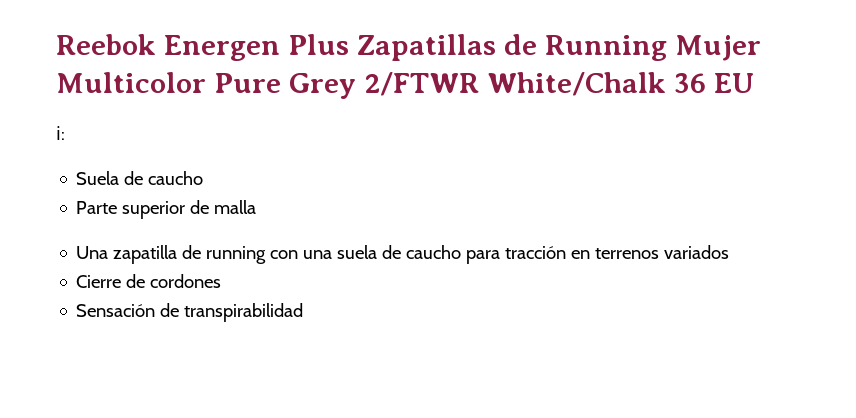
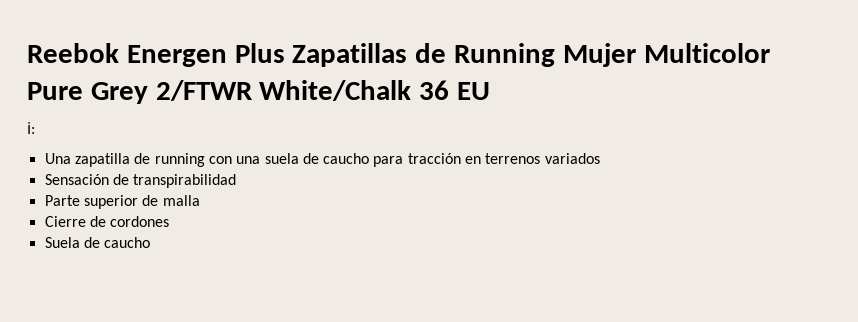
[76,171,204,185] [76,200,257,219] // Suela de caucho // Parte superior de malla -> (35, 128) none
(730, 252) none -> [44,174,237,188] [44,195,200,209] // Sensación de transpirabilidad // Parte superior de malla
[76,303,304,322] Sensación de transpirabilidad -> [44,237,151,248] Suela de caucho

